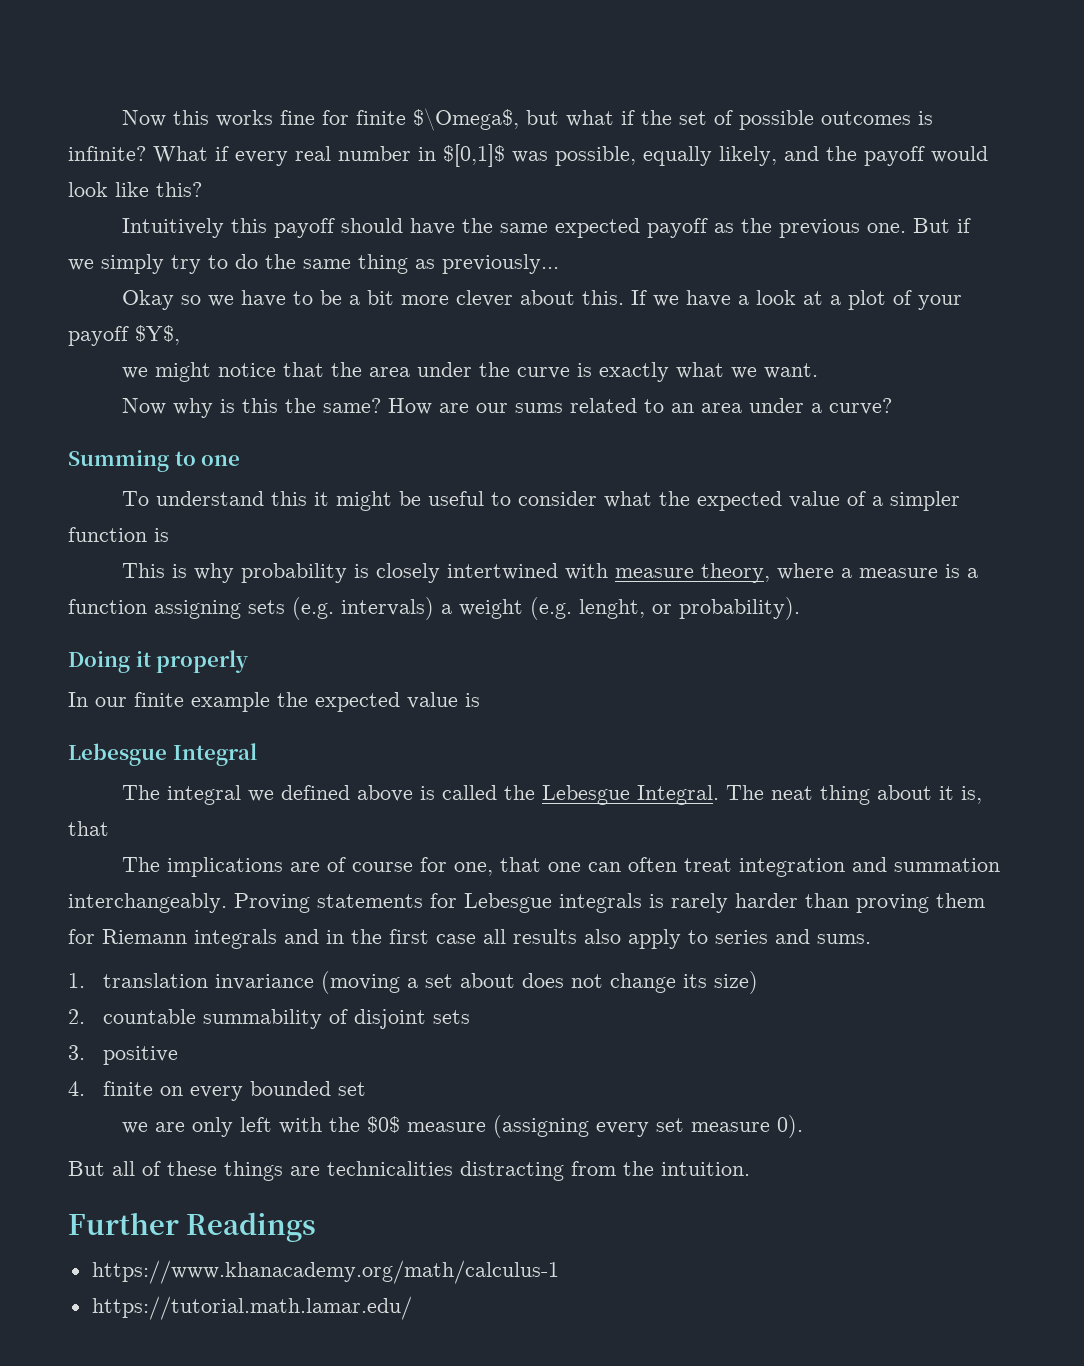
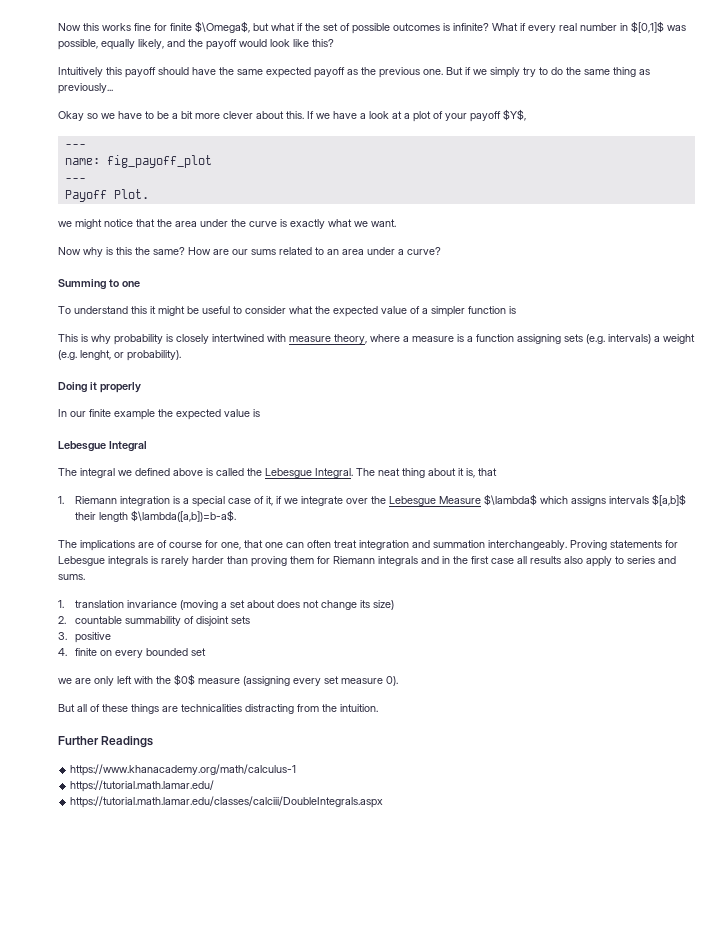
(180, 335) none -> [64,144,86,148] [64,155,212,168] [64,178,86,182] [64,189,149,202] // --- // name: fig_payoff_plot // --- // Payoff Plot.
(109, 828) none -> [58,494,686,507] [74,510,236,522] // 1. Riemann integration is a special case of it, if we integrate over the Lebesgue Measure $\lambda$ which assigns intervals $[a,b]$ their length $\lambda([a,b])=b-a$.
(412, 1308) none -> [70,796,384,808] // https://tutorial.math.lamar.edu/classes/calciii/DoubleIntegrals.aspx

